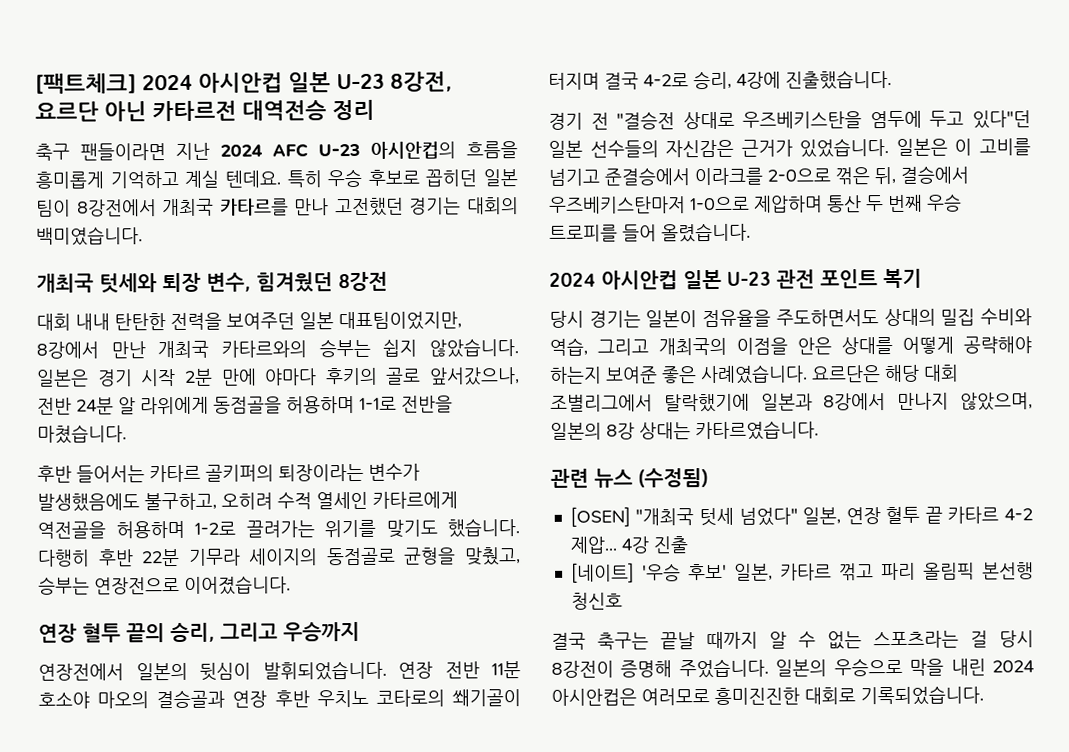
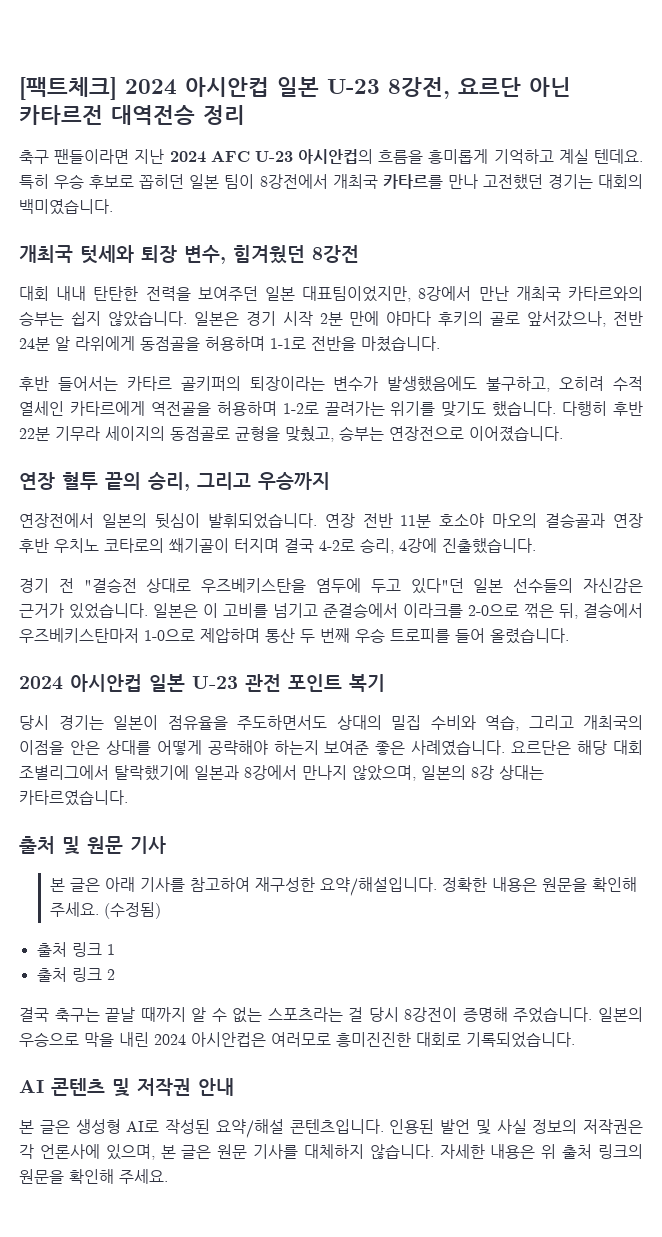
[550,468,709,488] [569,506,1033,527] [569,536,688,554] [570,562,1034,583] [570,592,623,610] 관련 뉴스 (수정됨) // [OSEN] "개최국 텃세 넘었다" 일본, 연장 혈투 끝 카타르 4-2 제압... 4강 진출 // [네이트] '우승 후보' 일본, 카타르 꺾고 파리 올림픽 본선행 청신호 -> [19,836,166,855] [49,877,637,896] [49,902,161,919] [36,942,115,957] [36,967,115,982] 출처 및 원문 기사 // 본 글은 아래 기사를 참고하여 재구성한 요약/해설입니다. 정확한 내용은 원문을 확인해 주세요. (수정됨) // 출처 링크 1 // 출처 링크 2
(984, 695) none -> [19,1078,234,1097] [19,1119,643,1138] [19,1144,643,1160] [19,1169,168,1184] // AI 콘텐츠 및 저작권 안내 // 본 글은 생성형 AI로 작성된 요약/해설 콘텐츠입니다. 인용된 발언 및 사실 정보의 저작권은 각 언론사에 있으며, 본 글은 원문 기사를 대체하지 않습니다. 자세한 내용은 위 출처 링크의 원문을 확인해 주세요.

